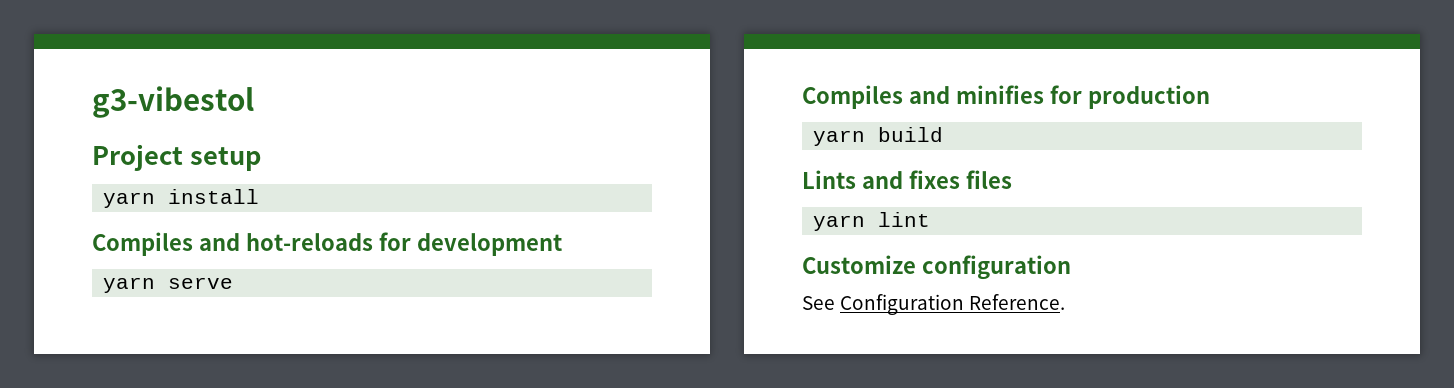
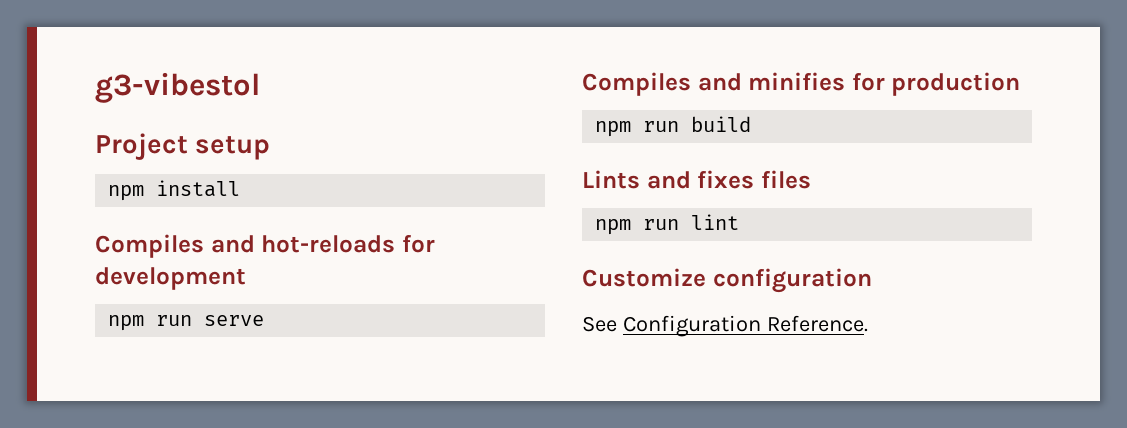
[103,192,156,208] yarn -> [108,185,145,201] npm
[103,277,156,293] yarn -> [108,315,193,331] npm run
[813,130,866,146] yarn -> [595,121,680,137] npm run
[813,215,866,231] yarn -> [595,219,680,235] npm run

